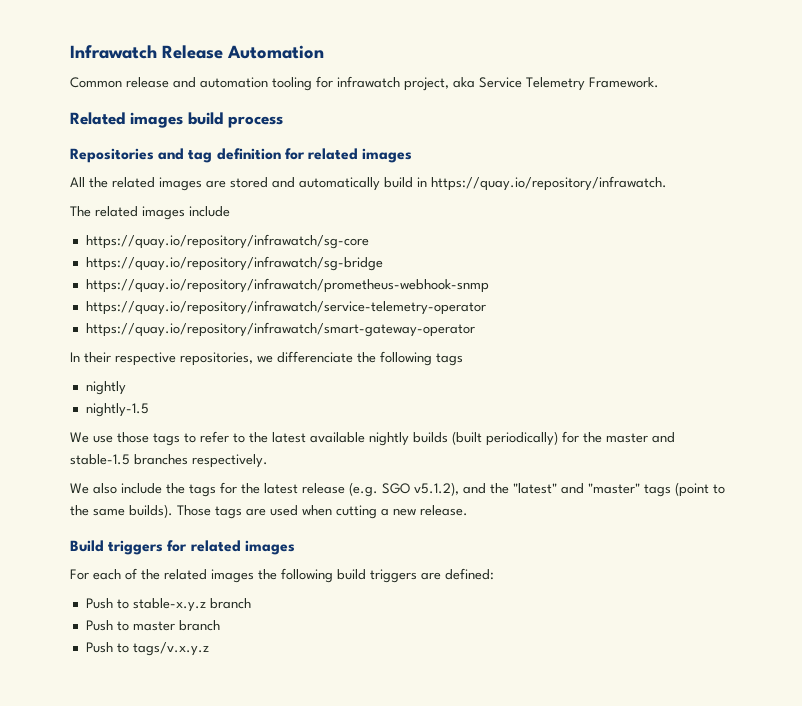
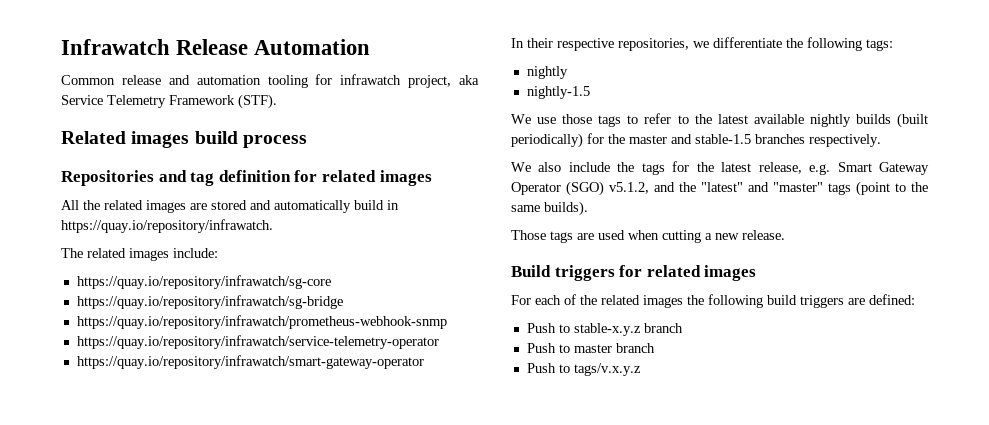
[589,77,659,88] Framework. -> [169,94,277,109] Framework (STF).
[189,206,230,217] include -> [173,248,218,258] include:
[277,351,463,366] differenciate the following tags -> [713,37,893,51] differentiate the following tags:
[302,482,459,497] release (e.g. SGO v5.1.2), -> [758,162,929,175] [511,181,649,196] release, e.g. Smart Gateway Operator (SGO) v5.1.2,
(173, 511) none -> (588, 208) //

